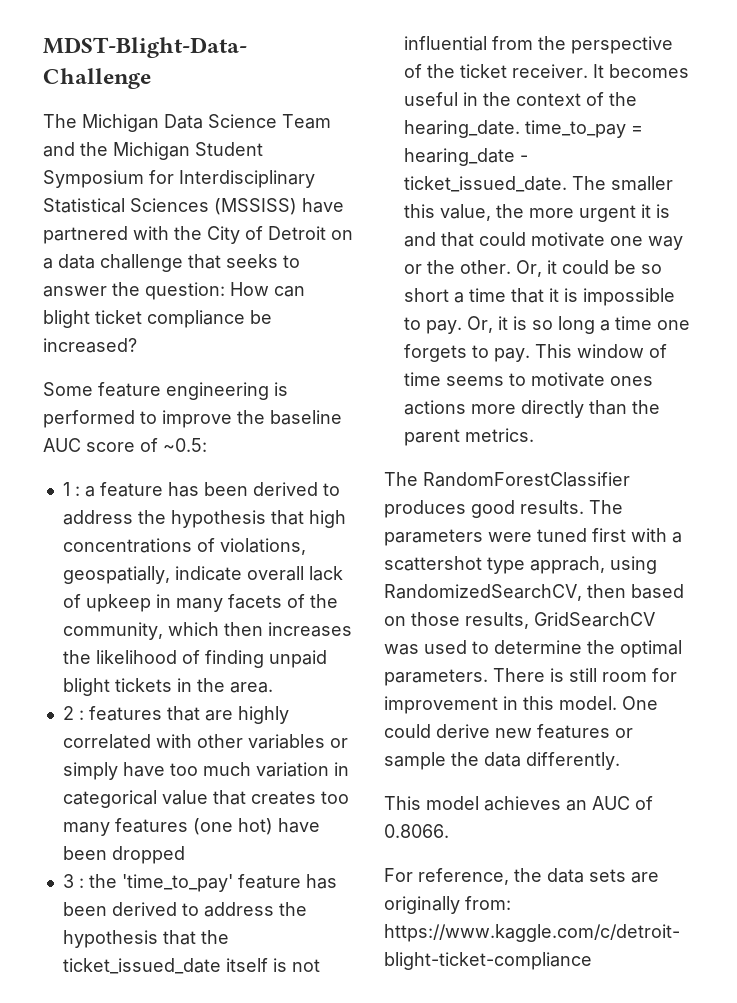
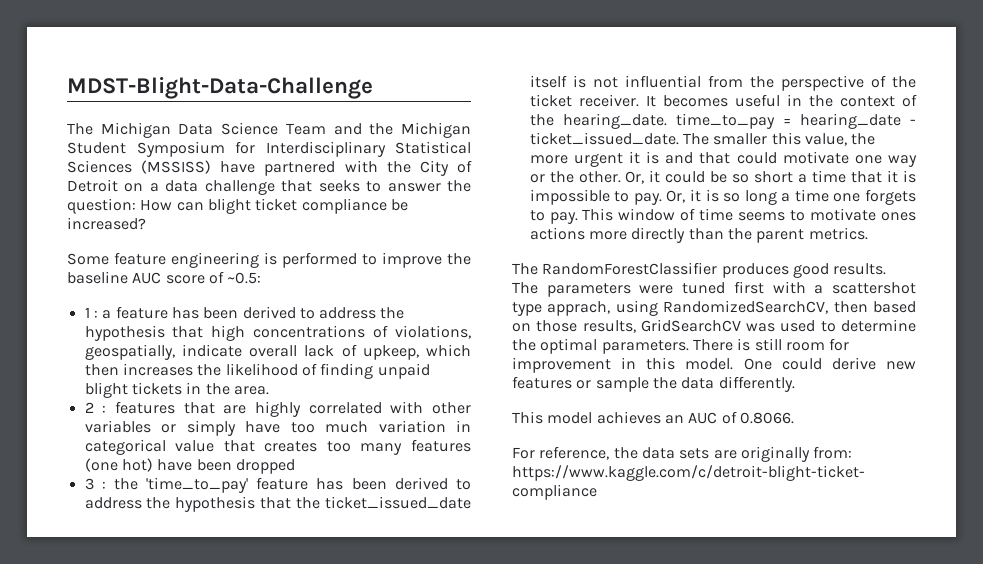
[85,594,338,612] [62,622,163,640] upkeep in many facets of the community, -> [362,345,419,360] upkeep,

